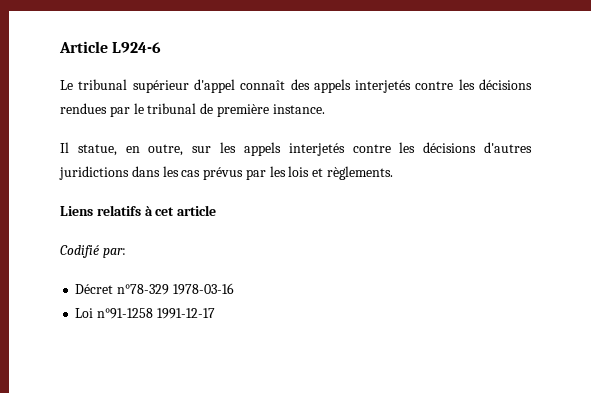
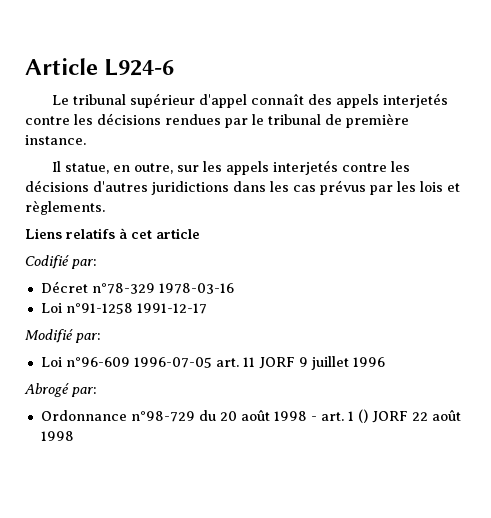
(215, 313) none -> [25,329,101,343] [40,356,385,370] [24,383,97,397] [40,409,461,423] [40,431,74,441] // Modifié par: // Loi n°96-609 1996-07-05 art. 11 JORF 9 juillet 1996 // Abrogé par: // Ordonnance n°98-729 du 20 août 1998 - art. 1 () JORF 22 août 1998

